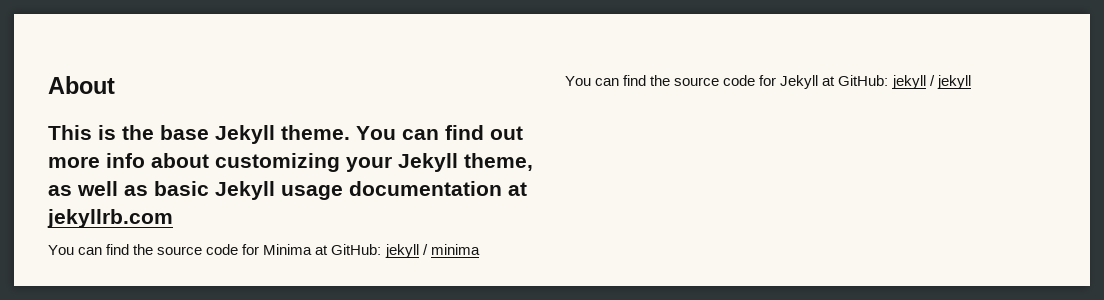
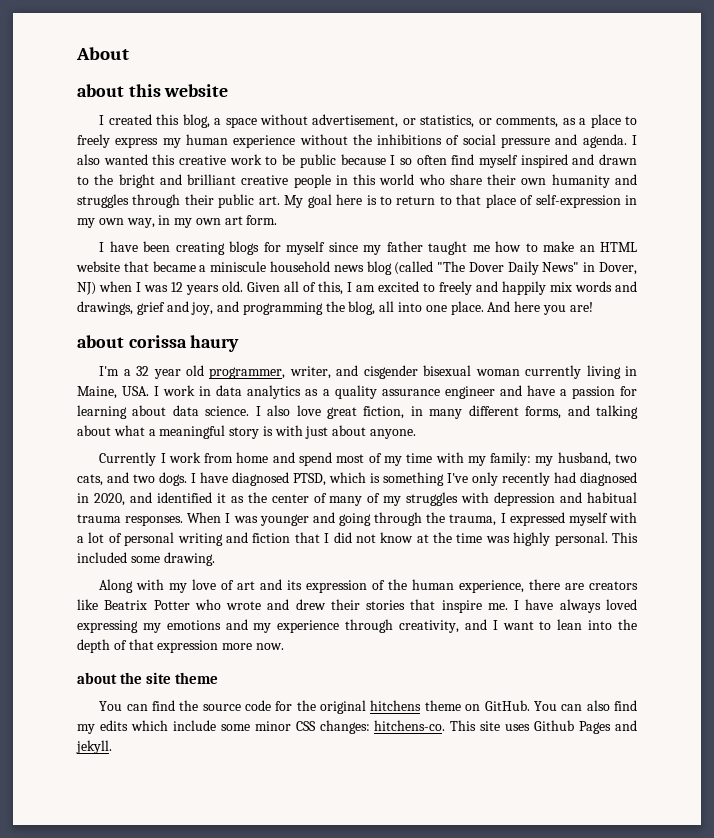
[48,125,523,144] [48,153,533,172] [48,181,527,200] [47,209,173,228] [48,244,480,258] [565,75,971,89] This is the base Jekyll theme. You can find out more info about customizing your Jekyll theme, as well as basic Jekyll usage documentation at jekyllrb.com // You can find the source code for Minima at GitHub: jekyll / minima // You can find the source code for Jekyll at GitHub: jekyll / jekyll -> [77,84,229,97] [99,114,637,128] [77,134,638,148] [77,154,637,168] [77,174,637,188] [77,194,637,208] [77,215,278,228] [99,241,637,255] [76,261,637,275] [77,281,637,295] [77,301,593,315] [77,335,240,352] [99,365,637,379] [77,385,637,399] [77,405,638,419] [77,425,417,439] [99,452,637,466] [77,472,637,486] [77,492,637,506] [77,512,637,526] [77,532,639,546] [77,552,215,566] [99,579,638,593] [77,599,637,613] [77,619,637,633] [77,639,284,653] [77,672,219,684] [99,700,637,714] [77,720,638,734] [76,740,112,754] about this website // I created this blog, a space without advertisement, or statistics, or comments, as a place to freely express my human experience without the inhibitions of social pressure and agenda. I also wanted this creative work to be public because I so often find myself inspired and drawn to the bright and brilliant creative people in this world who share their own humanity and struggles through their public art. My goal here is to return to that place of self-expression in my own way, in my own art form. // I have been creating blogs for myself since my father taught me how to make an HTML website that became a miniscule household news blog (called "The Dover Daily News" in Dover, NJ) when I was 12 years old. Given all of this, I am excited to freely and happily mix words and drawings, grief and joy, and programming the blog, all into one place. And here you are! // about corissa haury // I'm a 32 year old programmer, writer, and cisgender bisexual woman currently living in Maine, USA. I work in data analytics as a quality assurance engineer and have a passion for learning about data science. I also love great fiction, in many different forms, and talking about what a meaningful story is with just about anyone. // Currently I work from home and spend most of my time with my family: my husband, two cats, and two dogs. I have diagnosed PTSD, which is something I've only recently had diagnosed in 2020, and identified it as the center of many of my struggles with depression and habitual trauma responses. When I was younger and going through the trauma, I expressed myself with a lot of personal writing and fiction that I did not know at the time was highly personal. This included some drawing. // Along with my love of art and its expression of the human experience, there are creators like Beatrix Potter who wrote and drew their stories that inspire me. I have always loved expressing my emotions and my experience through creativity, and I want to lean into the depth of that expression more now. // about the site theme // You can find the source code for the original hitchens theme on GitHub. You can also find my edits which include some minor CSS changes: hitchens-co. This site uses Github Pages and jekyll.

